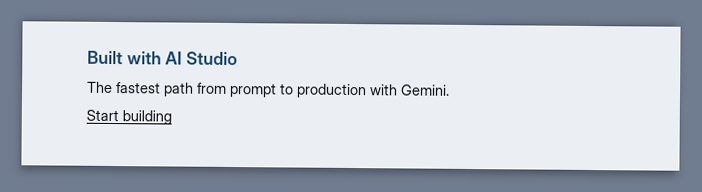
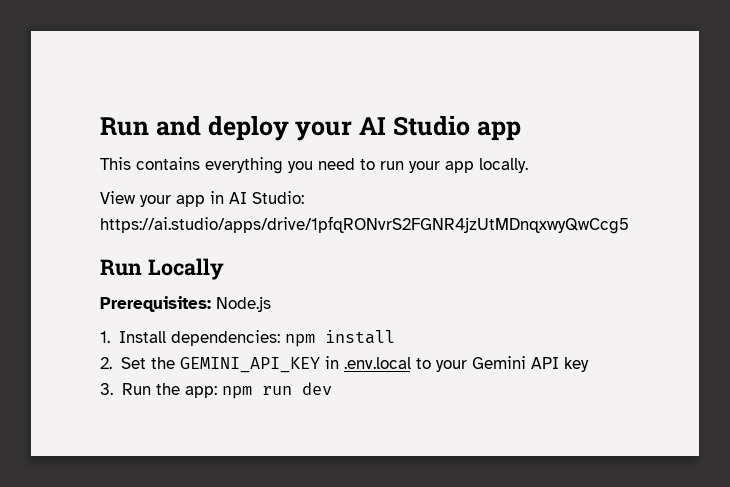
[87,50,238,66] [87,81,450,99] [86,109,172,125] Built with AI Studio // The fastest path from prompt to production with Gemini. // Start building -> [100,115,521,141] [100,157,528,174] [100,191,304,207] [100,216,629,234] [100,258,224,280] [100,296,271,312] [100,330,396,347] [100,356,589,373] [100,382,332,399] Run and deploy your AI Studio app // This contains everything you need to run your app locally. // View your app in AI Studio: https://ai.studio/apps/drive/1pfqRONvrS2FGNR4jzUtMDnqxwyQwCcg5 // Run Locally // Prerequisites: Node.js // 1. Install dependencies: npm install // 2. Set the GEMINI_API_KEY in .env.local to your Gemini API key // 3. Run the app: npm run dev

